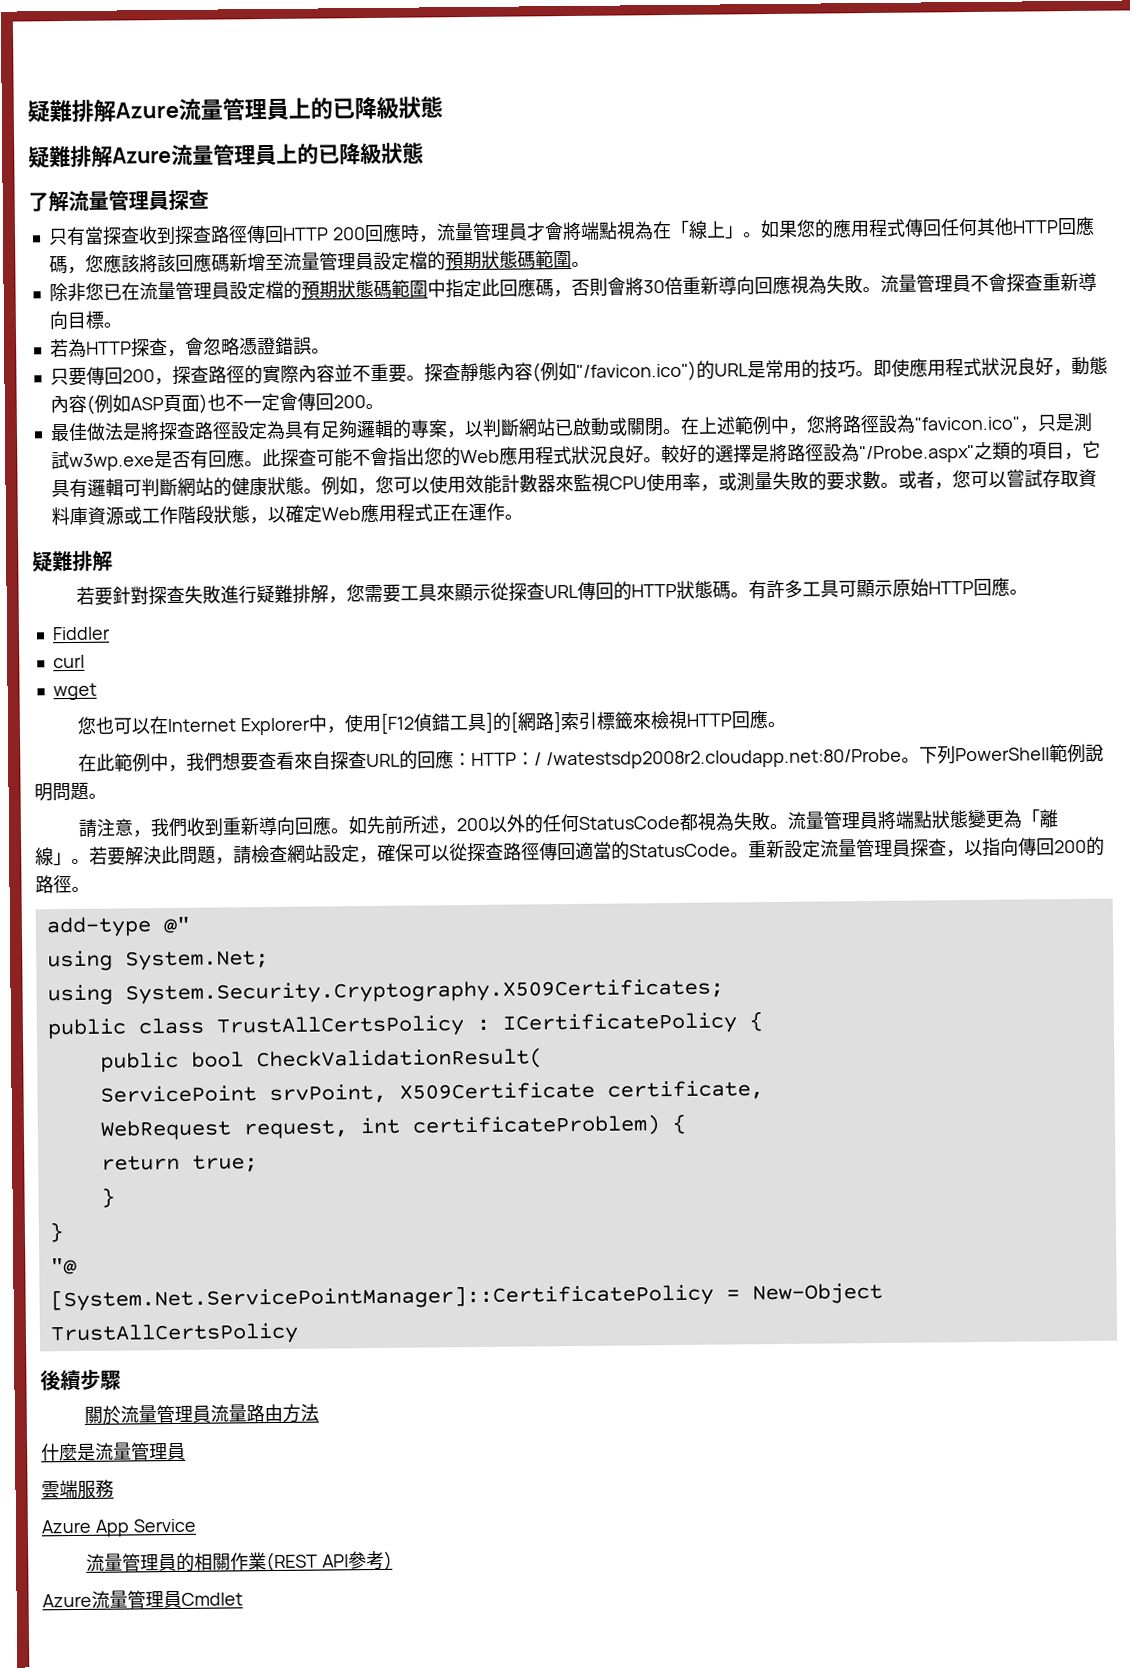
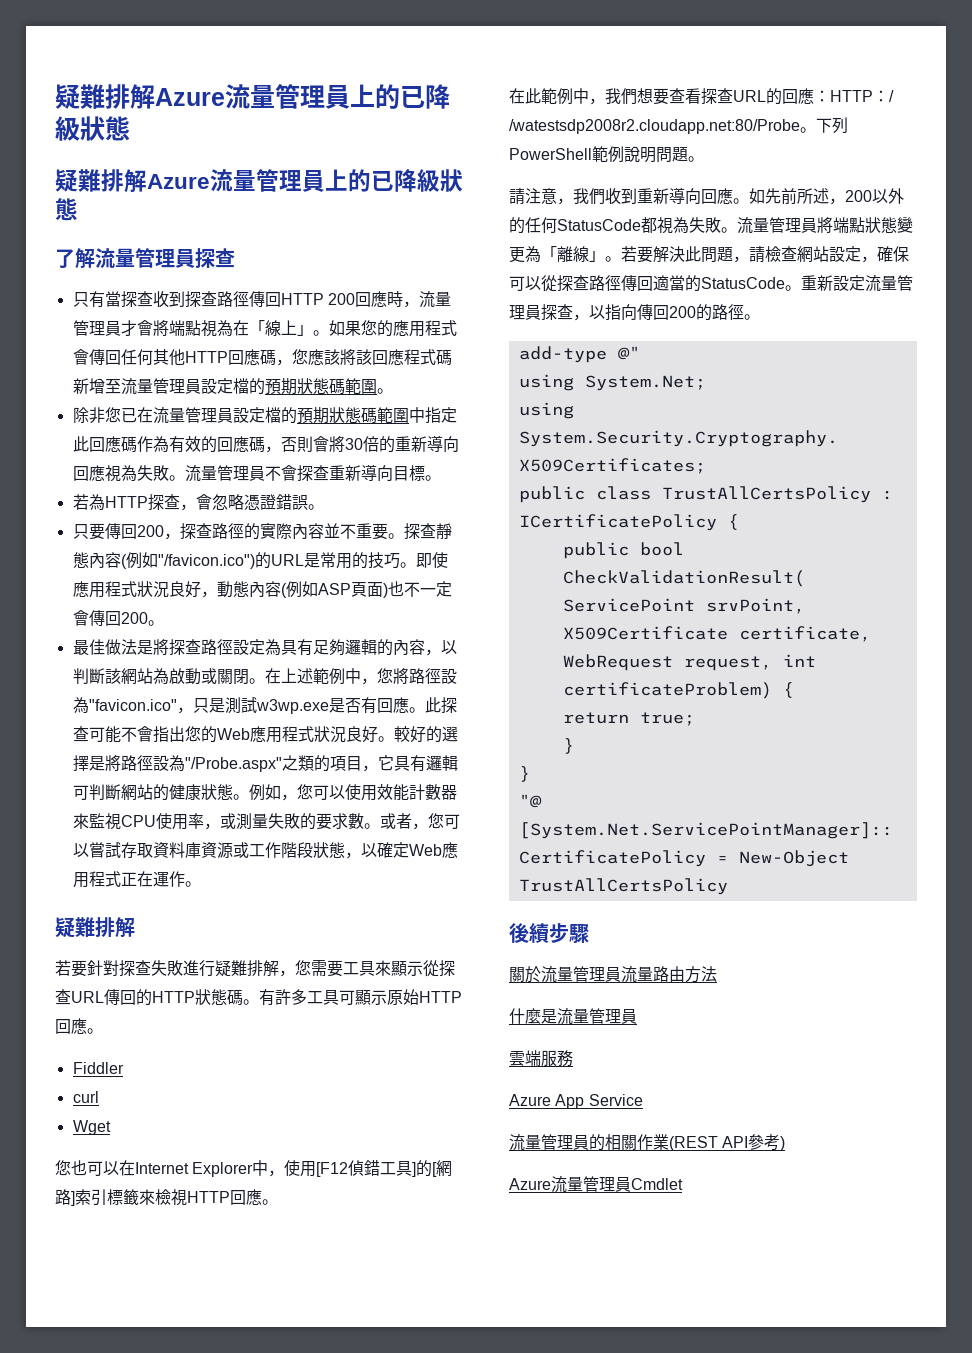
(906, 227) none -> [72,349,89,365] 會
(212, 262) none -> [403,349,436,365] 程式
(554, 288) none -> [136,436,265,453] 作為有效的回應碼
(683, 286) none -> [378,436,395,453] 的
[409,419,448,438] 專案 -> [392,639,425,656] 內容
[517,418,574,438] 網站已 -> [104,668,169,685] 該網站為
[52,682,97,701] wget -> [72,1120,111,1135] Wget
[294,751,332,770] 來自 -> (701, 96) none

